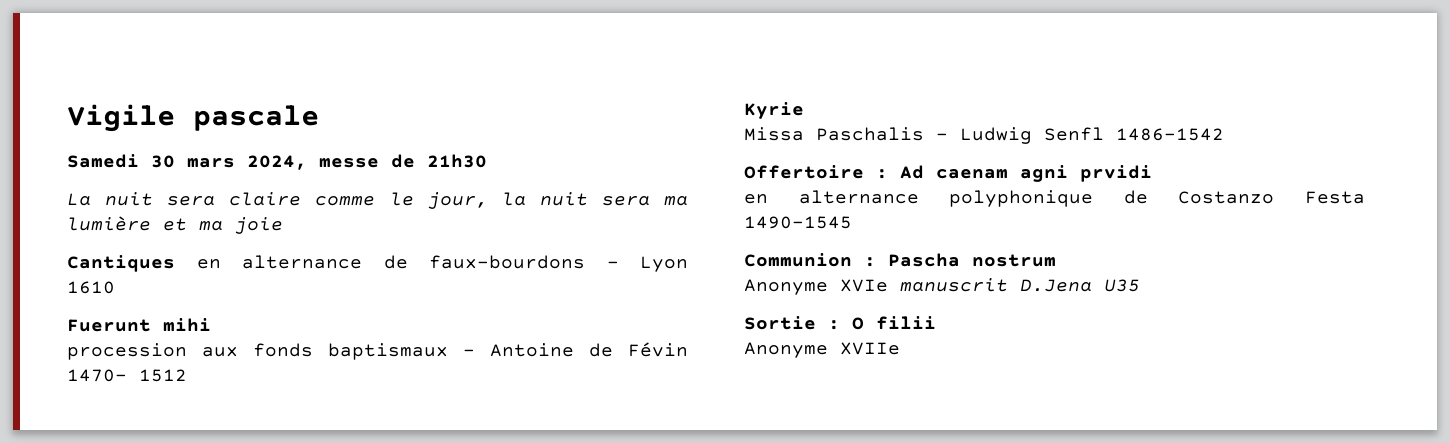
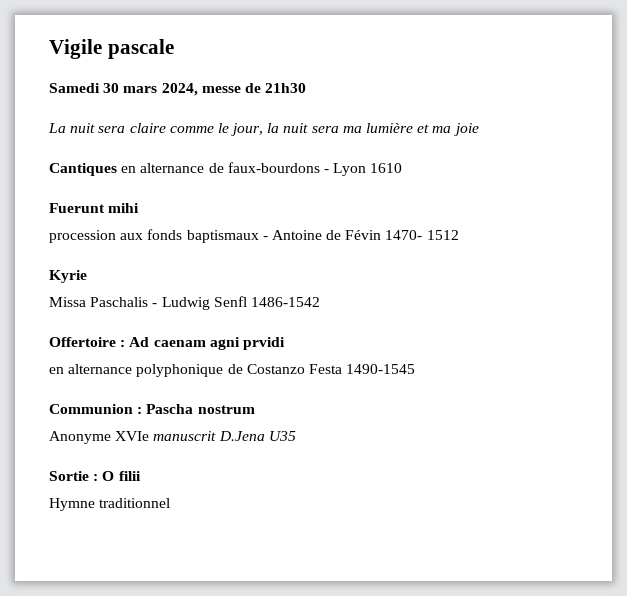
[744,342,900,358] Anonyme XVIIe -> [49,498,171,511] Hymne traditionnel

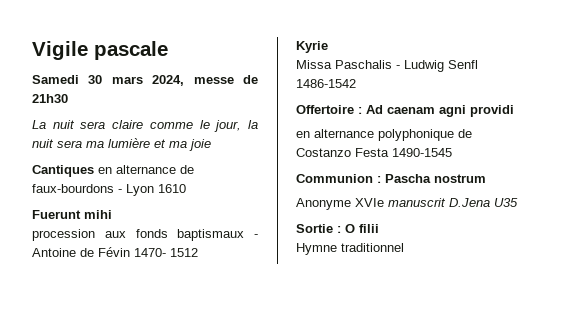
[242,337,285,350] prvidi -> [470,105,514,117] providi

